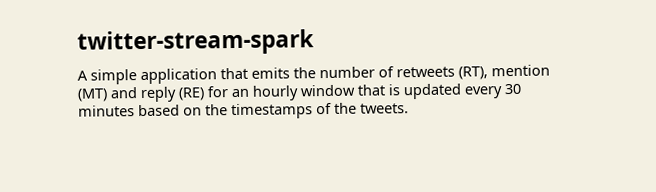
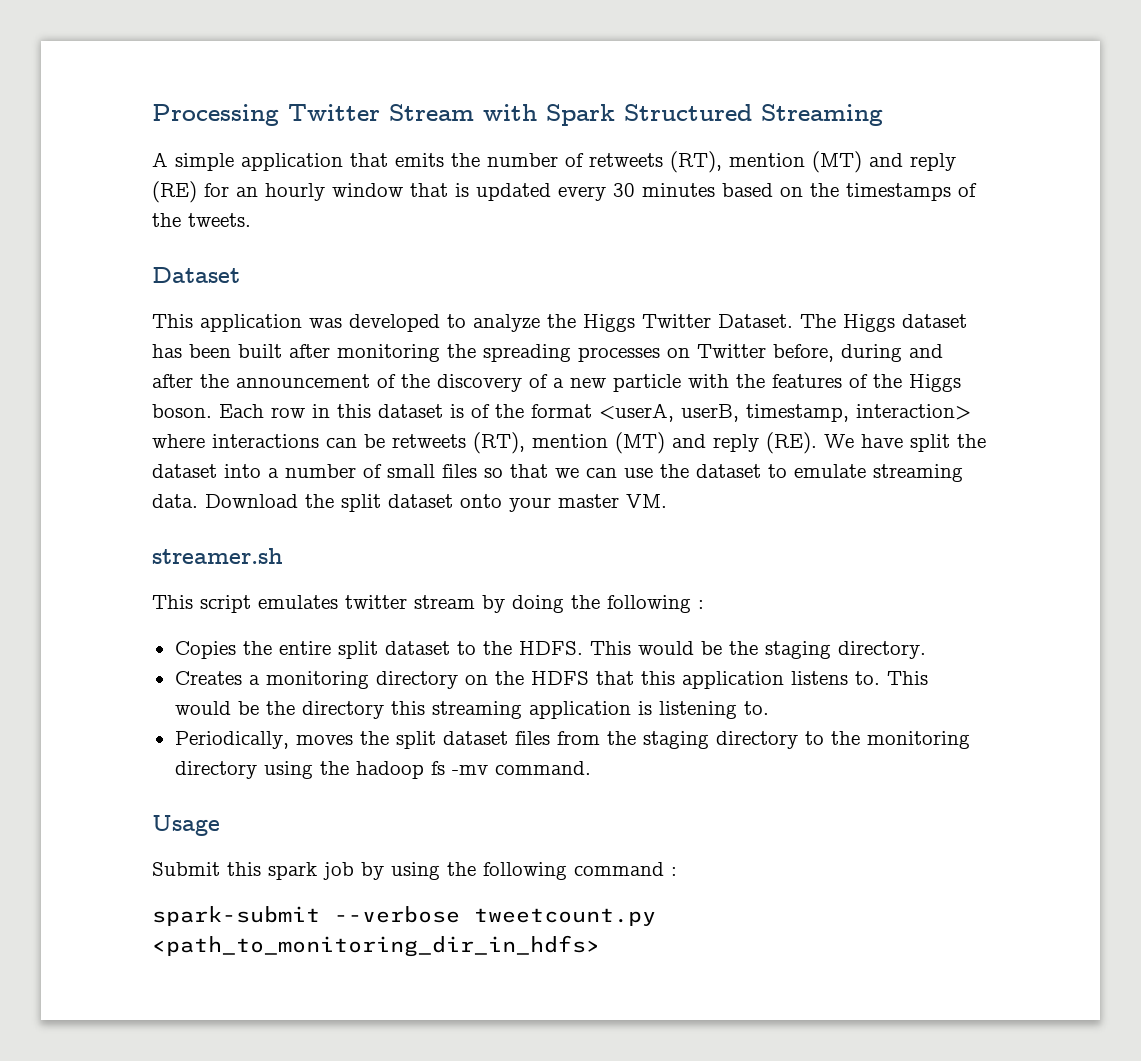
[77,29,314,56] twitter-stream-spark -> [152,104,883,126] Processing Twitter Stream with Spark Structured Streaming
(409, 108) none -> [152,267,240,283] [152,314,967,332] [152,344,943,362] [152,374,961,392] [152,403,971,422] [152,432,986,454] [152,464,963,482] [152,494,667,512] [152,548,283,564] [152,595,704,613] [174,641,926,659] [174,671,928,689] [174,701,769,719] [174,731,970,749] [174,761,591,779] [152,815,220,836] [152,862,677,880] [152,906,656,926] [152,935,600,957] // Dataset // This application was developed to analyze the Higgs Twitter Dataset. The Higgs dataset has been built after monitoring the spreading processes on Twitter before, during and after the announcement of the discovery of a new particle with the features of the Higgs boson. Each row in this dataset is of the format <userA, userB, timestamp, interaction> where interactions can be retweets (RT), mention (MT) and reply (RE). We have split the dataset into a number of small files so that we can use the dataset to emulate streaming data. Download the split dataset onto your master VM. // streamer.sh // This script emulates twitter stream by doing the following : // Copies the entire split dataset to the HDFS. This would be the staging directory. // Creates a monitoring directory on the HDFS that this application listens to. This would be the directory this streaming application is listening to. // Periodically, moves the split dataset files from the staging directory to the monitoring directory using the hadoop fs -mv command. // Usage // Submit this spark job by using the following command : // spark-submit --verbose tweetcount.py <path_to_monitoring_dir_in_hdfs>

